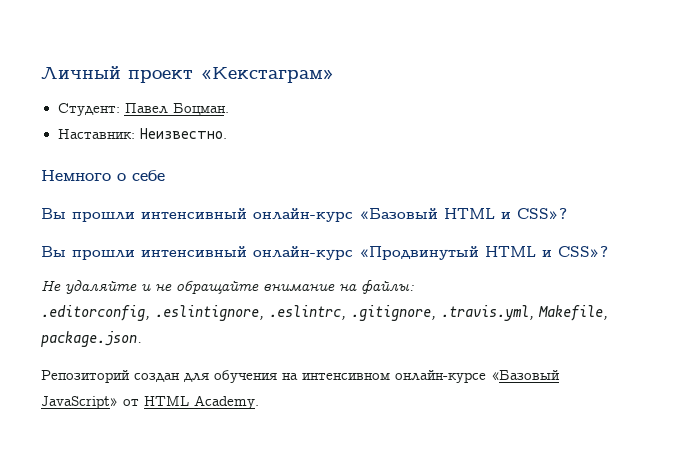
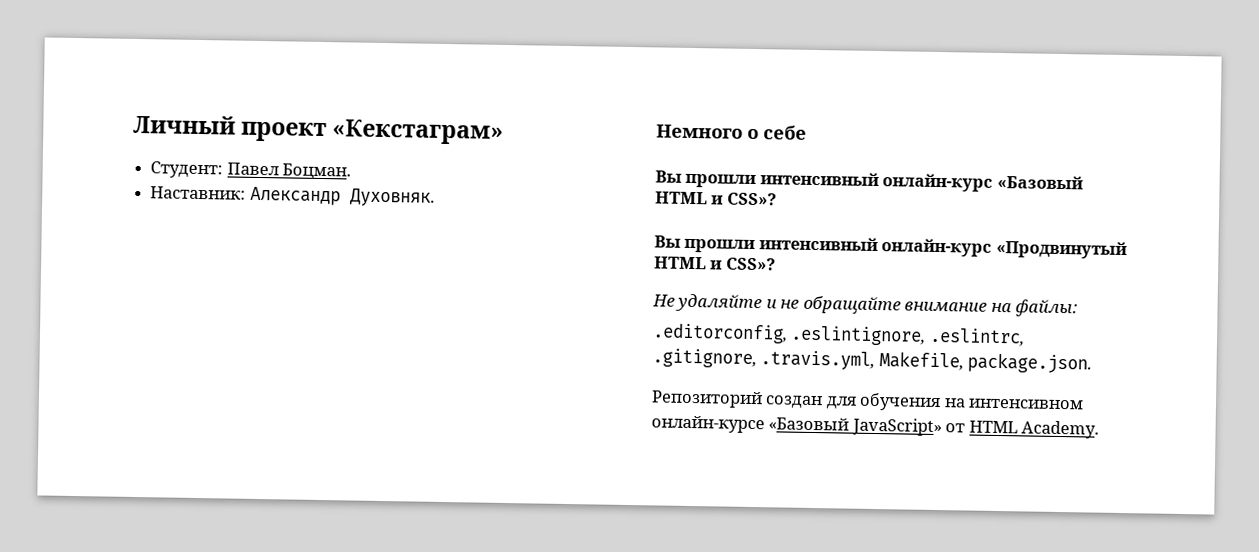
[139,128,227,139] Неизвестно. -> [249,186,435,207] Александр Духовняк.

